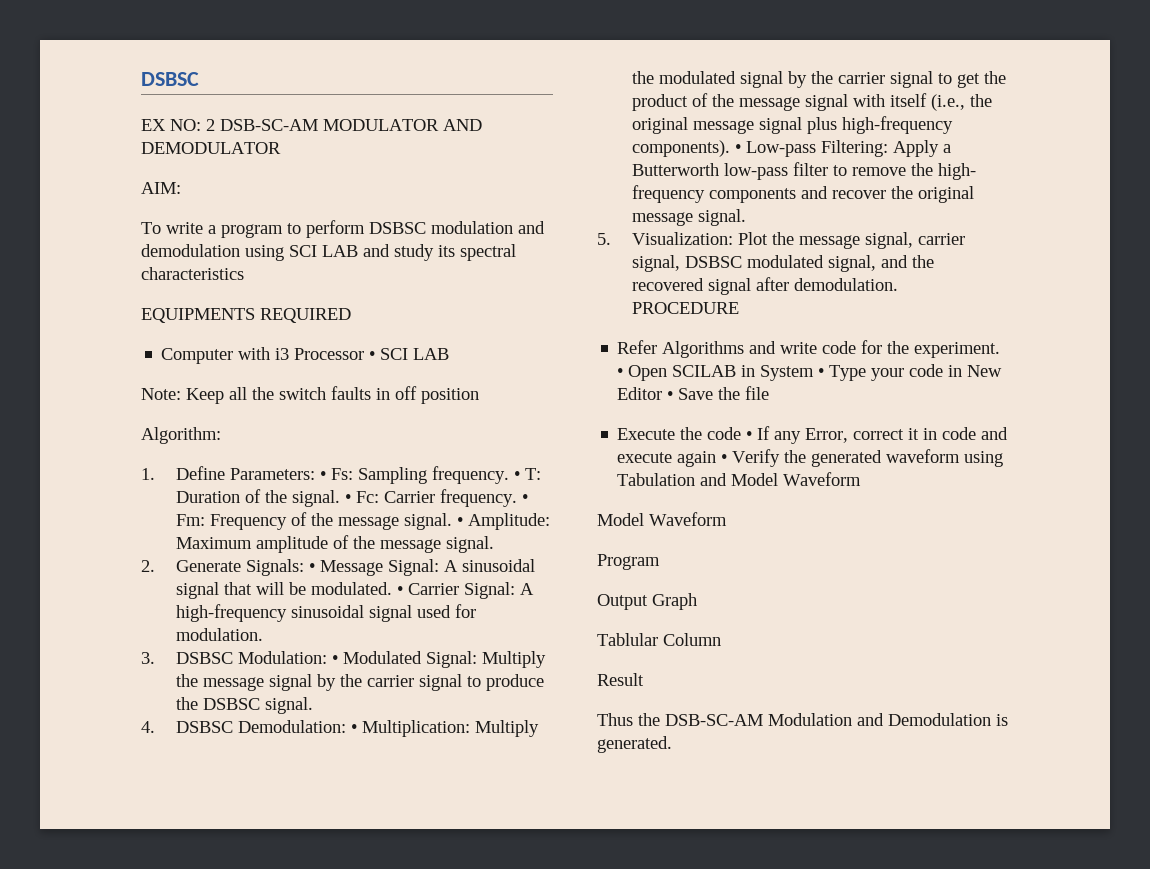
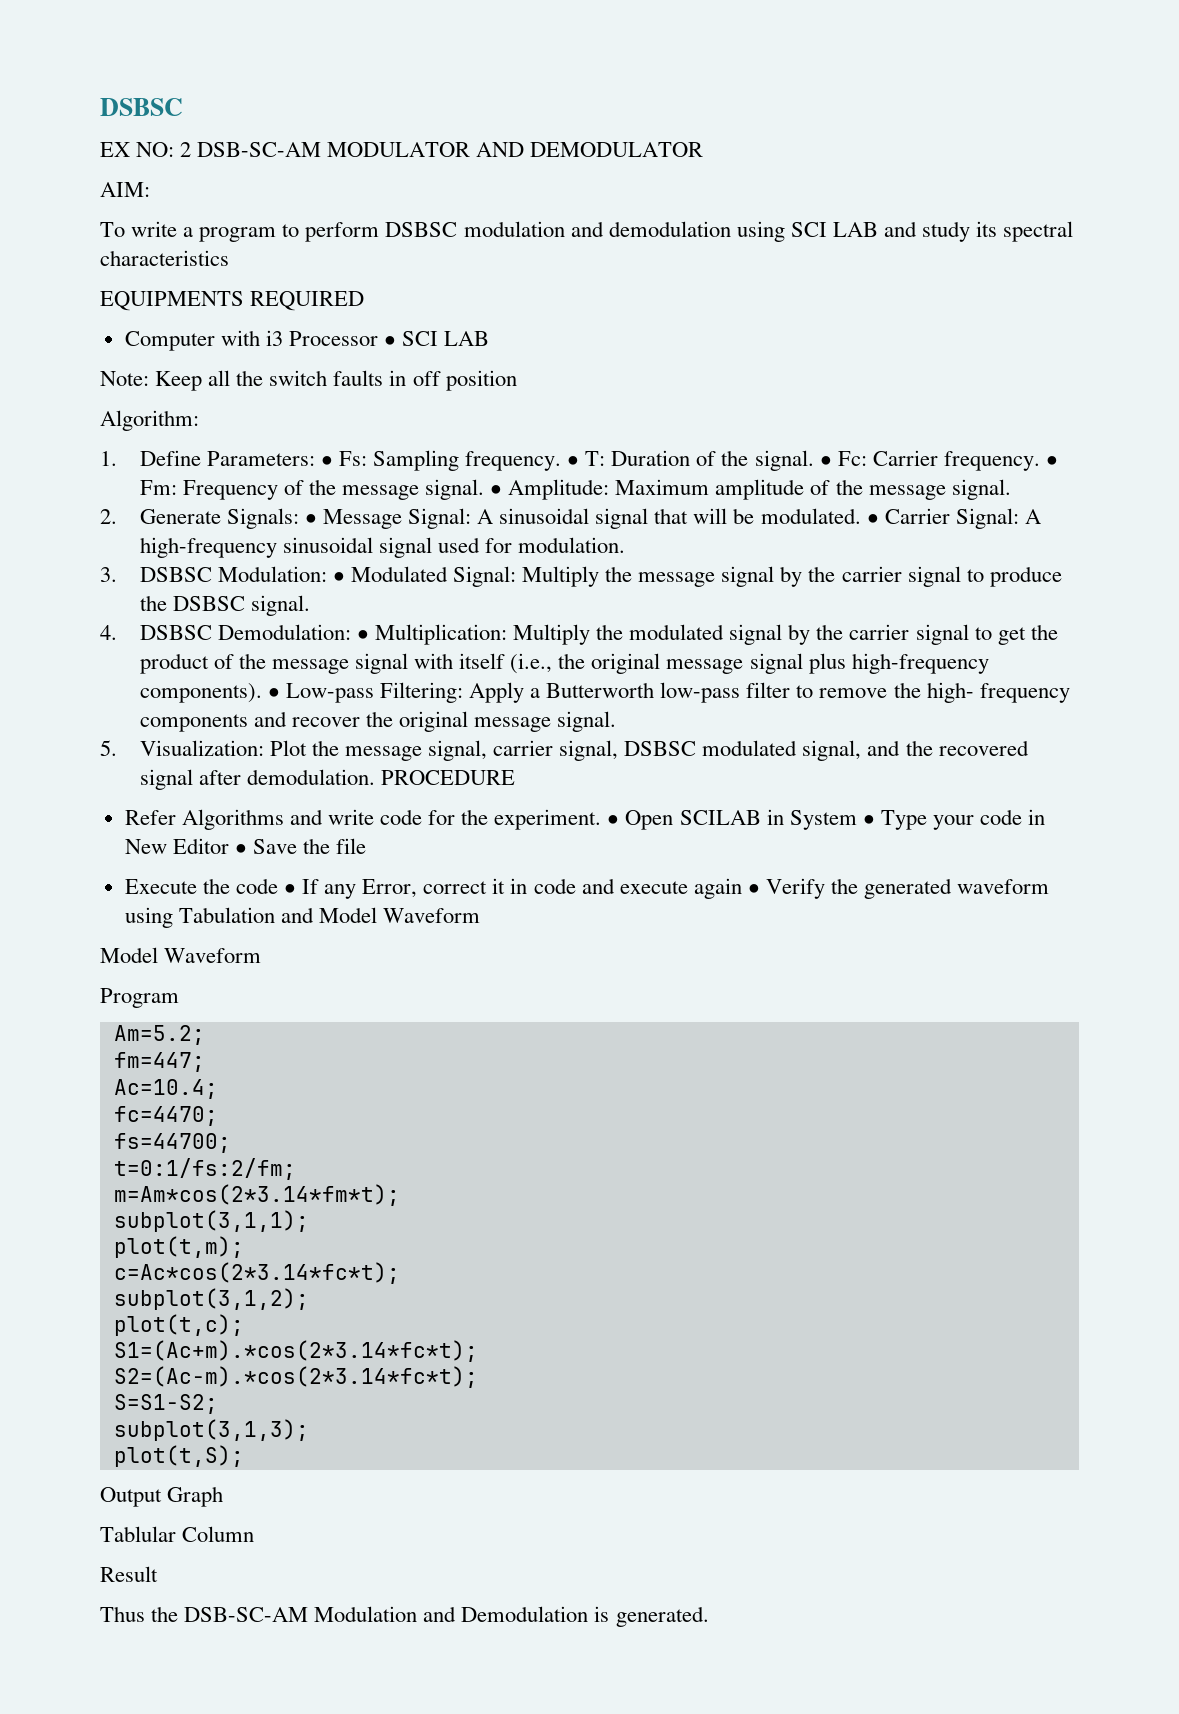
(660, 562) none -> [113,1025,205,1045] [113,1052,205,1072] [113,1079,218,1099] [113,1106,218,1126] [113,1133,231,1153] [113,1158,296,1180] [113,1184,400,1206] [113,1210,309,1232] [113,1236,244,1258] [113,1262,400,1284] [113,1288,309,1310] [113,1314,244,1336] [113,1340,478,1362] [113,1366,478,1388] [113,1394,218,1414] [113,1419,309,1441] [113,1445,244,1467] // Am=5.2; // fm=447; // Ac=10.4; // fc=4470; // fs=44700; // t=0:1/fs:2/fm; // m=Am*cos(2*3.14*fm*t); // subplot(3,1,1); // plot(t,m); // c=Ac*cos(2*3.14*fc*t); // subplot(3,1,2); // plot(t,c); // S1=(Ac+m).*cos(2*3.14*fc*t); // S2=(Ac-m).*cos(2*3.14*fc*t); // S=S1-S2; // subplot(3,1,3); // plot(t,S);

